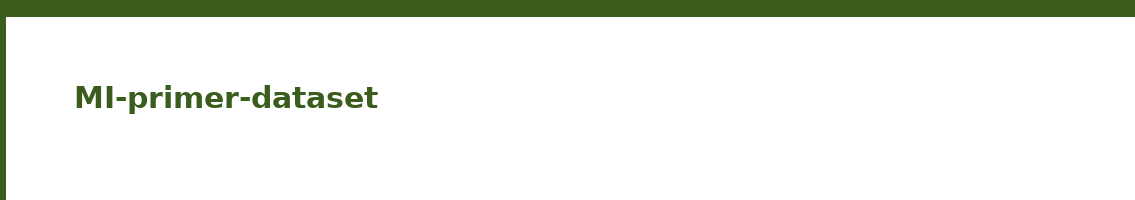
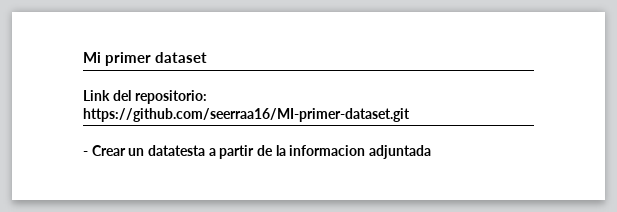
[74,85,378,114] MI-primer-dataset -> [83,52,207,66] [83,90,207,104] [83,108,410,122] [83,145,431,159] Mi primer dataset // Link del repositorio: https://github.com/seerraa16/MI-primer-dataset.git // - Crear un datatesta a partir de la informacion adjuntada

